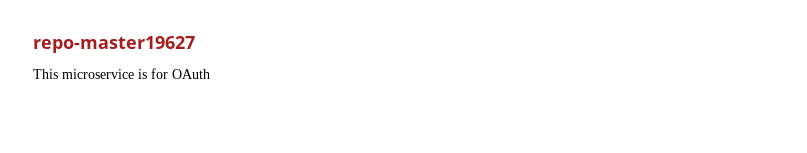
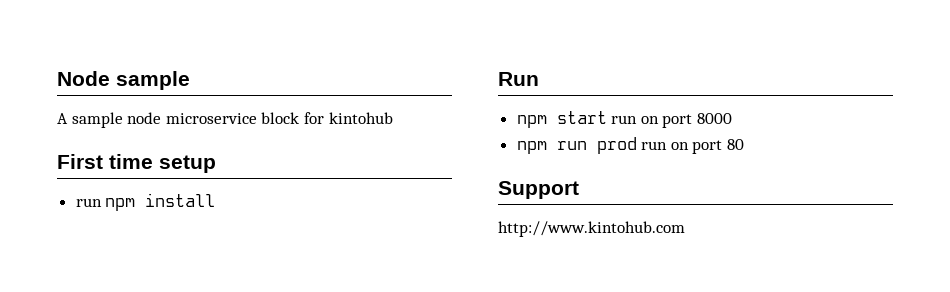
[33,36,195,53] [33,68,210,79] repo-master19627 // This microservice is for OAuth -> [57,71,190,90] [57,112,393,128] [57,154,216,173] [75,193,216,211] [498,72,539,86] [516,111,733,128] [516,137,745,154] [498,181,579,199] [498,221,685,237] Node sample // A sample node microservice block for kintohub // First time setup // run npm install // Run // npm start run on port 8000 // npm run prod run on port 80 // Support // http://www.kintohub.com

